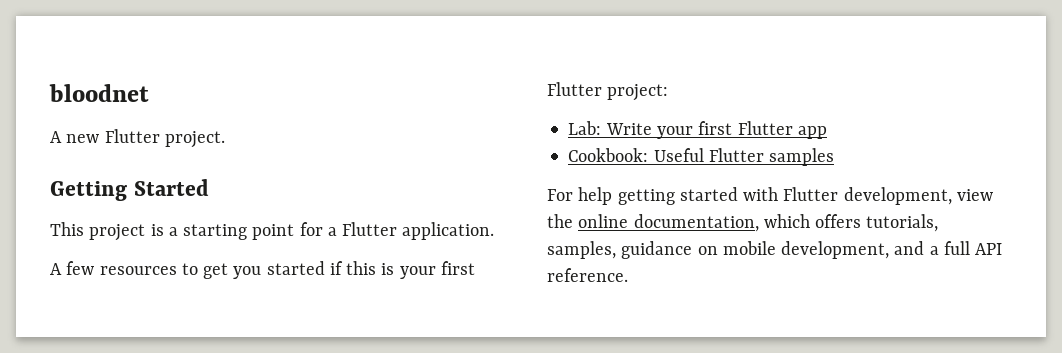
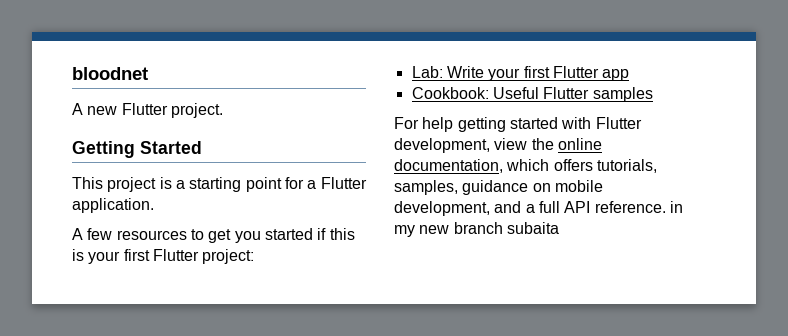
(628, 275) none -> [669,201,683,213] [394,222,559,237] in my new branch subaita

